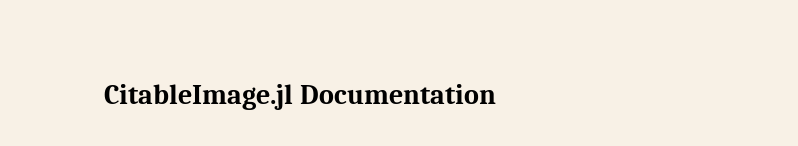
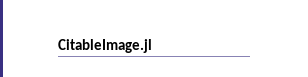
[300,84,497,104] Documentation -> (152, 46) none

